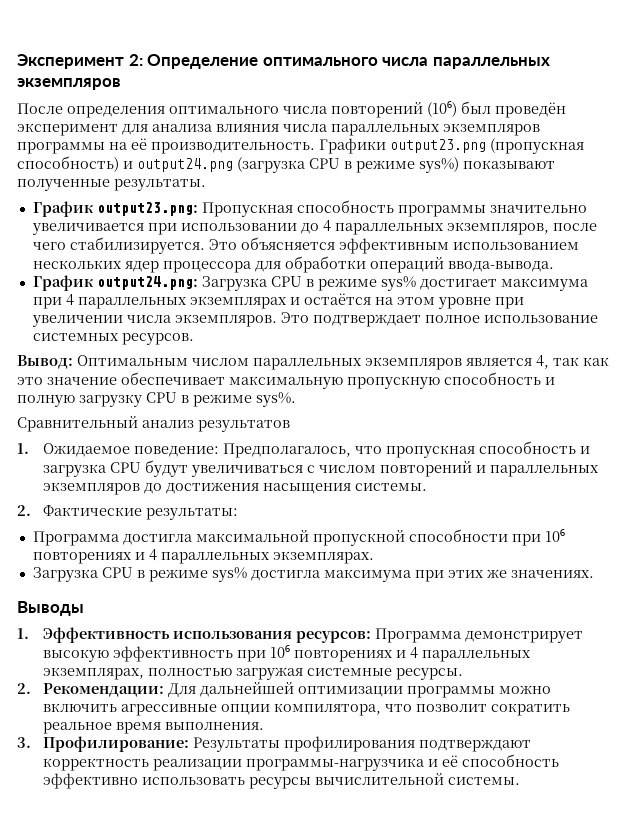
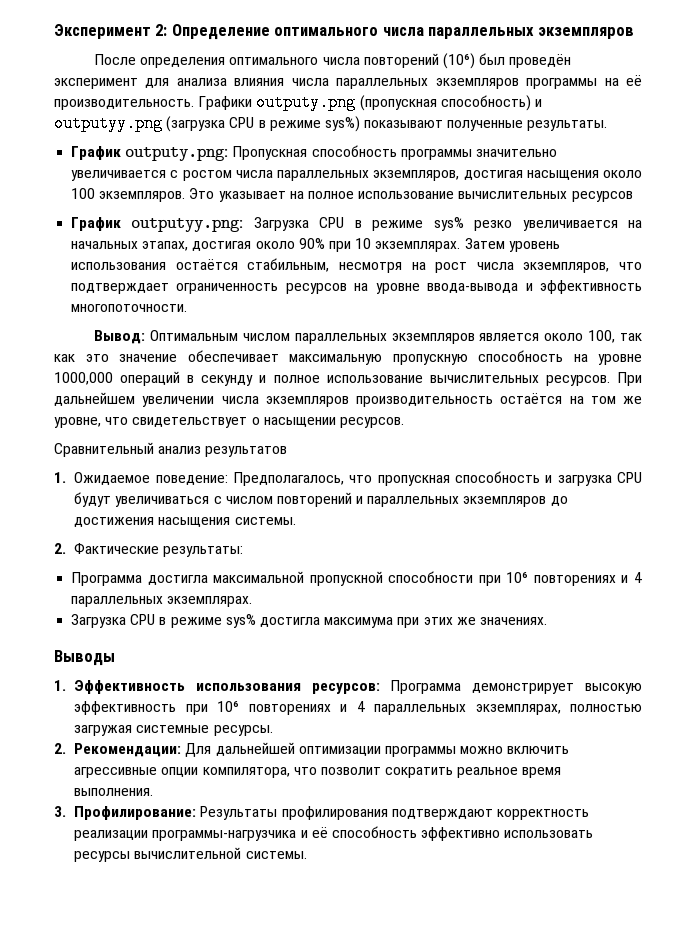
[390,139,486,153] output23.png -> [256,94,357,111] outputy.png
[137,158,233,172] output24.png -> [54,115,163,132] outputyy.png
[96,202,198,216] output23.png: -> [125,147,229,161] outputy.png:
[147,220,597,235] [32,237,579,254] [32,256,554,273] [32,275,588,291] [32,293,524,309] [31,312,598,327] [32,333,194,345] при использовании до 4 параллельных экземпляров, после чего стабилизируется. Это объясняется эффективным использованием нескольких ядер процессора для обработки операций ввода-вывода. // График output24.png: Загрузка CPU в режиме sys% достигает максимума при 4 параллельных экземплярах и остаётся на этом уровне при увеличении числа экземпляров. Это подтверждает полное использование системных ресурсов. -> [170,170,642,181] [71,188,633,202] [71,217,643,232] [71,238,560,252] [71,258,642,273] [71,280,642,294] [71,304,188,312] с ростом числа параллельных экземпляров, достигая насыщения около 100 экземпляров. Это указывает на полное использование вычислительных ресурсов // График outputyy.png: Загрузка CPU в режиме sys% резко увеличивается на начальных этапах, достигая около 90% при 10 экземплярах. Затем уровень использования остаётся стабильным, несмотря на рост числа экземпляров, что подтверждает ограниченность ресурсов на уровне ввода-вывода и эффективность многопоточности.
[536,355,549,369] 4, -> [544,330,616,343] около 100,
[545,377,555,385] [17,392,296,407] и полную загрузку CPU в режиме sys%. -> [573,354,642,365] [54,371,642,386] [54,392,642,407] [54,417,404,428] на уровне 1000,000 операций в секунду и полное использование вычислительных ресурсов. При дальнейшем увеличении числа экземпляров производительность остаётся на том же уровне, что свидетельствует о насыщении ресурсов.

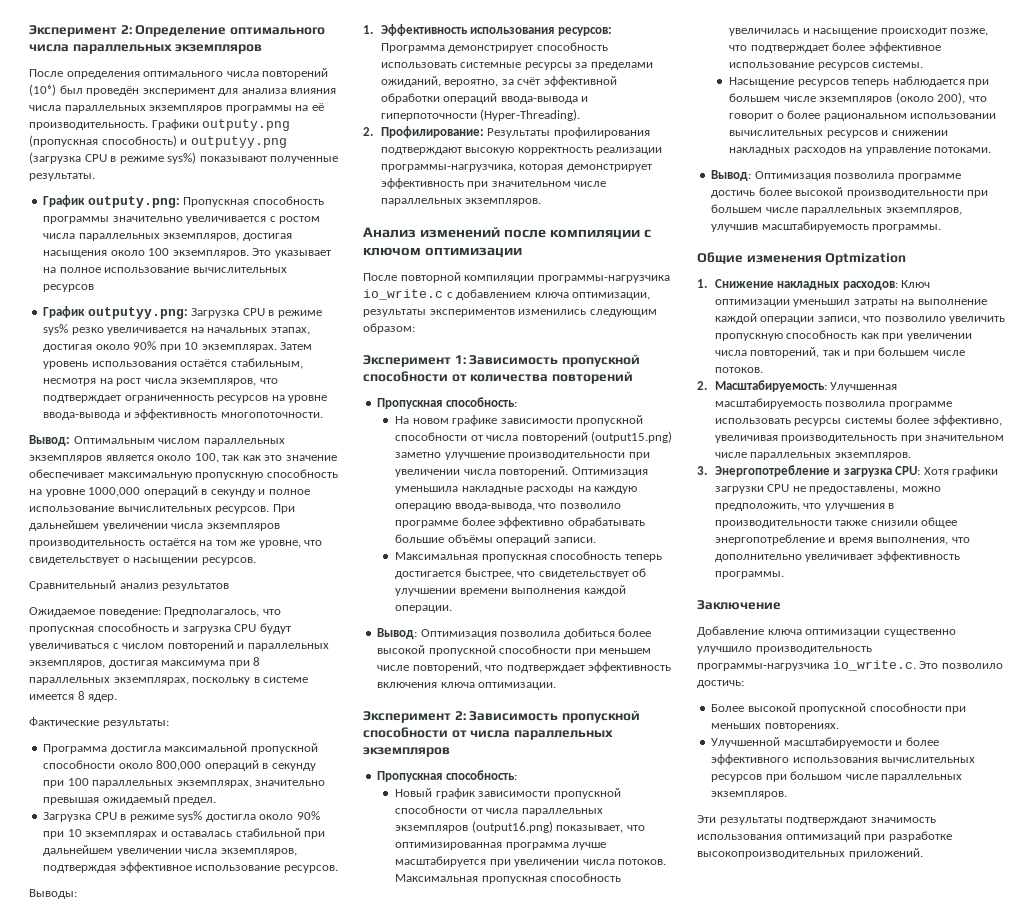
[54,472,66,483] 1. -> (230, 587) none
[463,496,568,507] [74,517,296,527] [54,543,66,554] экземпляров до достижения насыщения системы. // 2. -> [29,657,261,668] [29,677,309,685] [29,691,118,702] экземпляров, достигая максимума при 8 параллельных экземплярах, поскольку в системе имеется 8 ядер. //
[478,572,642,586] [71,596,253,607] при 10⁶ повторениях и 4 параллельных экземплярах. -> [118,760,316,771] [43,778,326,788] [43,794,217,805] около 800,000 операций в секунду при 100 параллельных экземплярах, значительно превышая ожидаемый предел.
[324,617,547,628] [54,650,115,666] максимума при этих же значениях. // Выводы -> [259,811,320,820] [43,828,326,839] [43,845,297,856] [43,862,338,873] [29,889,77,899] около 90% при 10 экземплярах и оставалась стабильной при дальнейшем увеличении числа экземпляров, подтверждая эффективное использование ресурсов. // Выводы:
[585,683,643,694] [74,701,642,715] [74,725,273,736] [54,742,570,757] [74,767,562,778] [74,788,154,796] [54,806,66,817] высокую эффективность при 10⁶ повторениях и 4 параллельных экземплярах, полностью загружая системные ресурсы. // 2. Рекомендации: Для дальнейшей оптимизации программы можно включить агрессивные опции компилятора, что позволит сократить реальное время выполнения. // 3. -> [536,42,608,51] [380,62,653,70] [380,76,617,87] [380,93,589,104] [380,109,581,121] [363,127,373,136] способность использовать системные ресурсы за пределами ожиданий, вероятно, за счёт эффективной обработки операций ввода-вывода и гиперпоточности (Hyper-Threading). // 2.
(493, 814) none -> [465,147,515,155] высокую
[152,826,594,841] [74,847,307,862] программы-нагрузчика и её способность эффективно использовать ресурсы вычислительной системы. -> [380,164,652,172] [380,178,607,189] [380,198,542,206] [363,227,651,239] [363,247,522,257] [363,272,670,283] [363,289,651,300] [363,309,657,317] [363,323,415,334] [363,354,640,367] [363,371,633,384] [377,397,517,409] [395,415,644,426] [395,431,673,443] [395,452,650,460] [395,466,648,477] [395,486,638,494] [395,503,621,511] [395,517,645,528] [395,534,596,545] [395,551,662,562] [395,568,647,579] [395,585,626,596] [395,605,453,613] [377,628,652,639] [377,645,652,656] [377,662,672,673] [377,682,557,690] [363,710,640,723] [363,727,613,740] [363,747,450,757] [377,770,517,782] [395,788,621,799] [395,805,603,816] [395,821,645,833] [395,842,607,850] [395,856,667,867] [395,873,622,884] [729,28,989,36] [729,42,941,53] [729,62,924,70] [729,76,990,87] [729,92,987,104] [729,110,997,121] [729,130,948,138] [729,147,992,155] [711,170,961,181] [711,187,989,198] [711,204,962,215] [711,221,942,232] [697,252,907,265] [697,279,931,290] [714,299,987,307] [714,313,1006,324] [714,330,972,341] [714,347,965,358] [714,367,763,373] [697,380,898,392] [714,398,952,409] [714,415,1002,426] [714,435,1005,443] [714,452,911,460] [697,465,999,477] [714,484,941,494] [714,503,895,511] [714,517,958,528] [714,534,970,545] [714,551,960,562] [714,571,784,579] [697,600,781,610] [697,626,956,637] [697,646,872,654] [697,660,1003,671] [697,680,744,688] [711,703,967,714] [711,723,839,731] [711,737,939,748] [711,754,976,765] [711,771,963,782] [711,791,788,799] [697,815,936,825] [697,831,952,842] [697,848,923,859] программы-нагрузчика, которая демонстрирует эффективность при значительном числе параллельных экземпляров. // Анализ изменений после компиляции с ключом оптимизации // После повторной компиляции программы-нагрузчика io_write.c с добавлением ключа оптимизации, результаты экспериментов изменились следующим образом: // Эксперимент 1: Зависимость пропускной способности от количества повторений // Пропускная способность: // На новом графике зависимости пропускной способности от числа повторений (output15.png) заметно улучшение производительности при увеличении числа повторений. Оптимизация уменьшила накладные расходы на каждую операцию ввода-вывода, что позволило программе более эффективно обрабатывать большие объёмы операций записи. // Максимальная пропускная способность теперь достигается быстрее, что свидетельствует об улучшении времени выполнения каждой операции. // Вывод: Оптимизация позволила добиться более высокой пропускной способности при меньшем числе повторений, что подтверждает эффективность включения ключа оптимизации. // Эксперимент 2: Зависимость пропускной способности от числа параллельных экземпляров // Пропускная способность: // Новый график зависимости пропускной способности от числа параллельных экземпляров (output16.png) показывает, что оптимизированная программа лучше масштабируется при увеличении числа потоков. Максимальная пропускная способность увеличилась и насыщение происходит позже, что подтверждает более эффективное использование ресурсов системы. // Насыщение ресурсов теперь наблюдается при большем числе экземпляров (около 200), что говорит о более рациональном использовании вычислительных ресурсов и снижении накладных расходов на управление потоками. // Вывод: Оптимизация позволила программе достичь более высокой производительности при большем числе параллельных экземпляров, улучшив масштабируемость программы. // Общие изменения Optmization // 1. Снижение накладных расходов: Ключ оптимизации уменьшил затраты на выполнение каждой операции записи, что позволило увеличить пропускную способность как при увеличении числа повторений, так и при большем числе потоков. // 2. Масштабируемость: Улучшенная масштабируемость позволила программе использовать ресурсы системы более эффективно, увеличивая производительность при значительном числе параллельных экземпляров. // 3. Энергопотребление и загрузка CPU: Хотя графики загрузки CPU не предоставлены, можно предположить, что улучшения в производительности также снизили общее энергопотребление и время выполнения, что дополнительно увеличивает эффективность программы. // Заключение // Добавление ключа оптимизации существенно улучшило производительность программы-нагрузчика io_write.c. Это позволило достичь: // Более высокой пропускной способности при меньших повторениях. // Улучшенной масштабируемости и более эффективного использования вычислительных ресурсов при большом числе параллельных экземпляров. // Эти результаты подтверждают значимость использования оптимизаций при разработке высокопроизводительных приложений.

